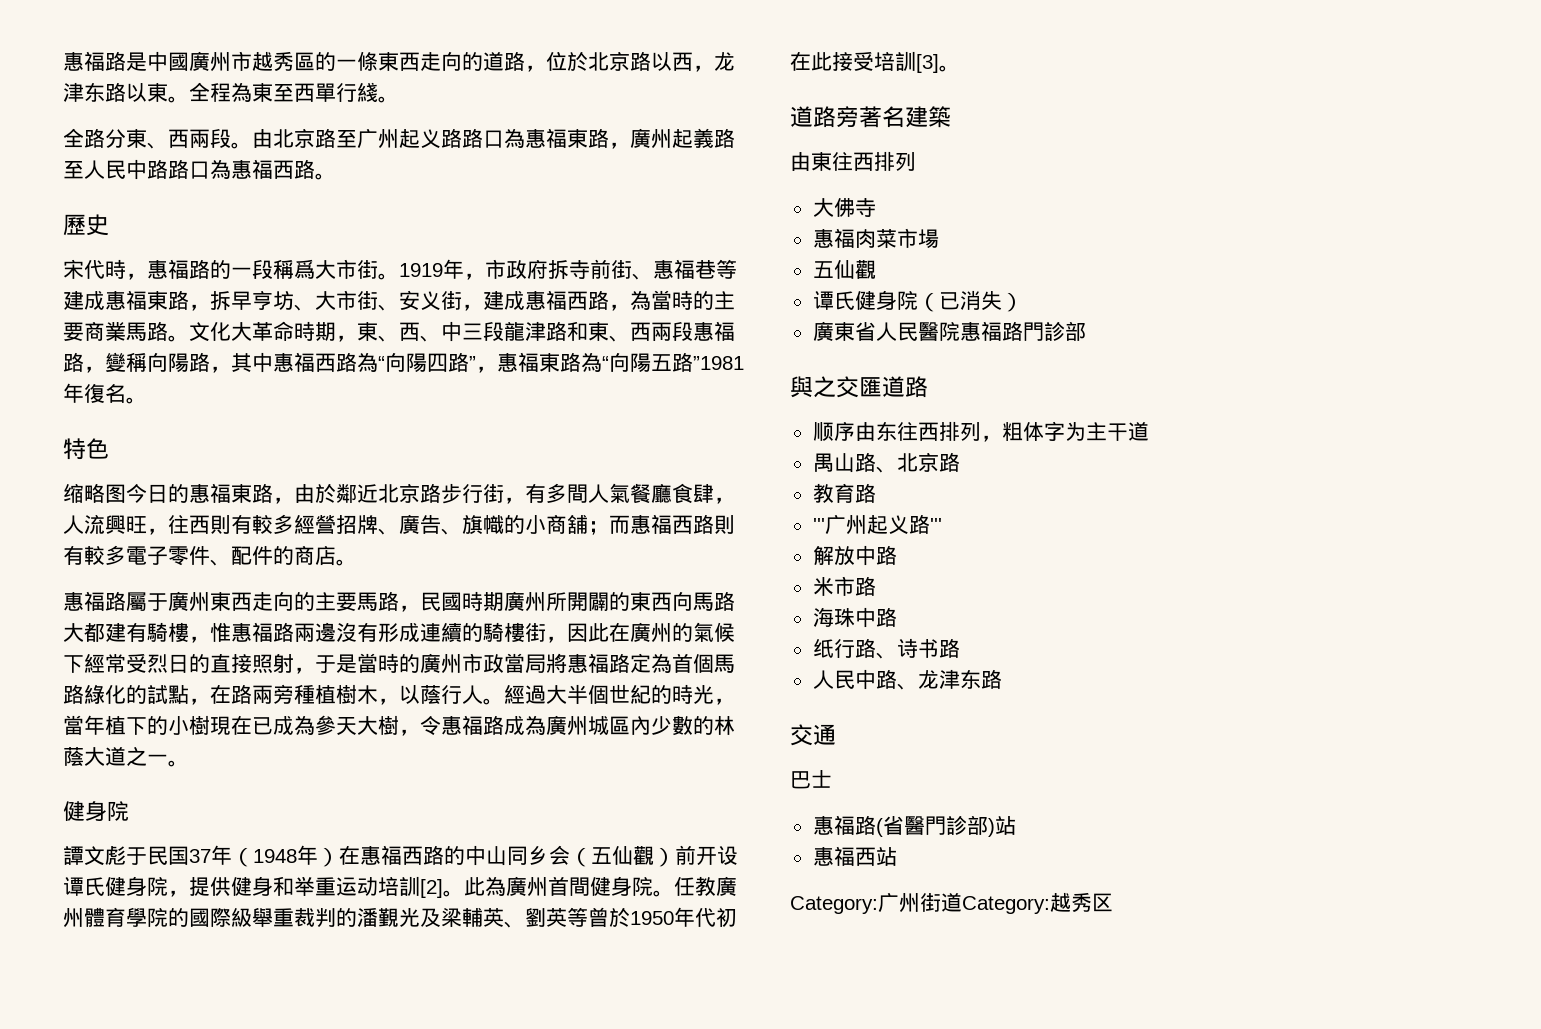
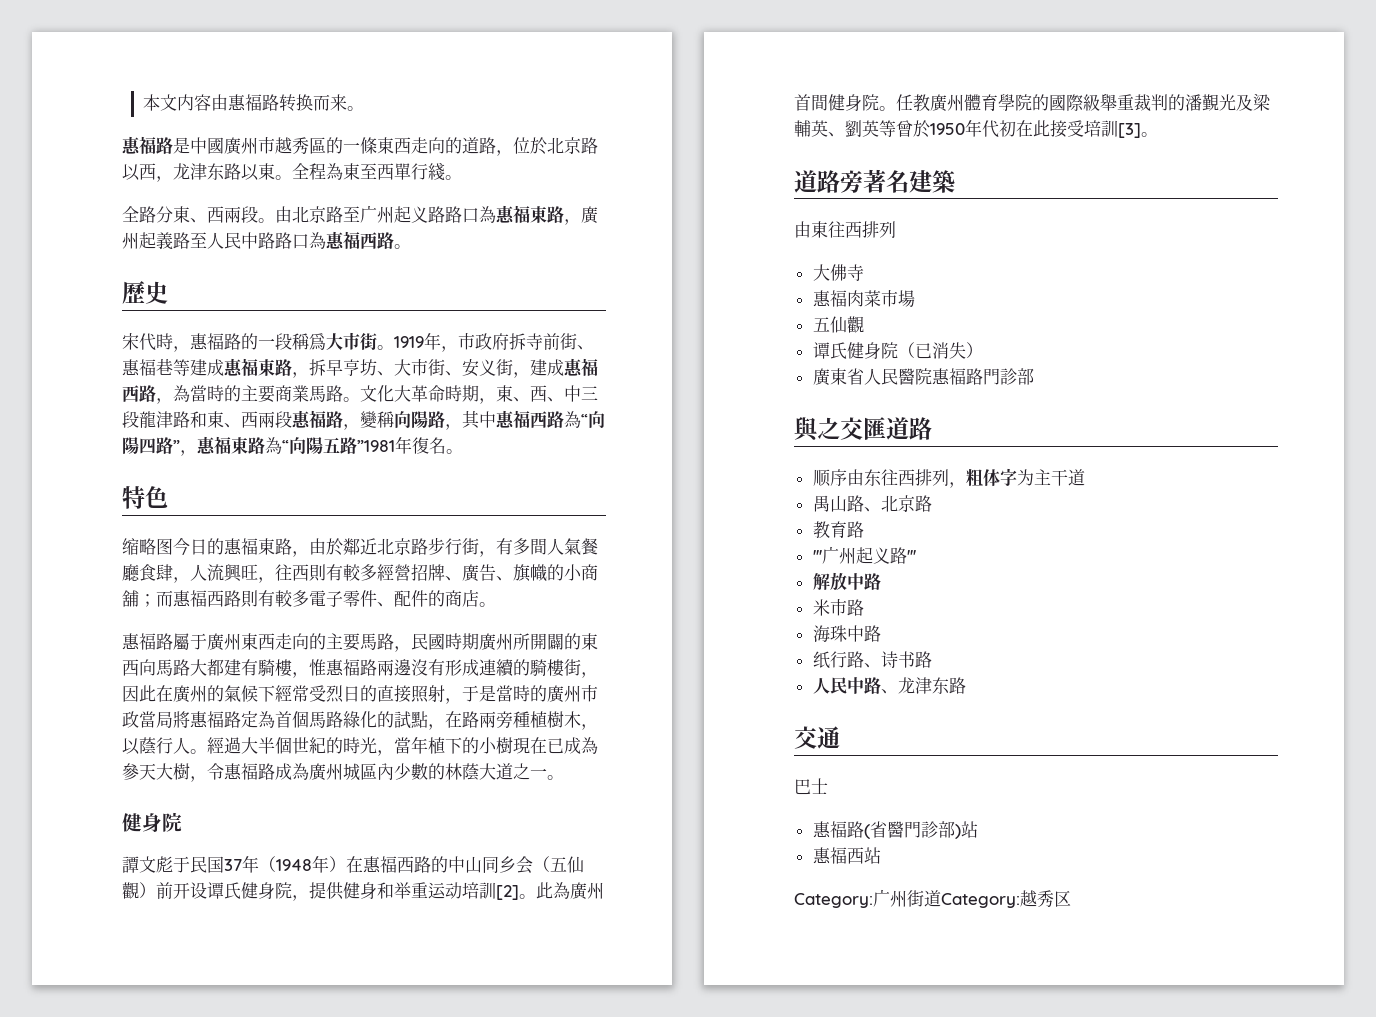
(63, 61) none -> [143,94,365,112] 本文内容由惠福路转换而来。 //

